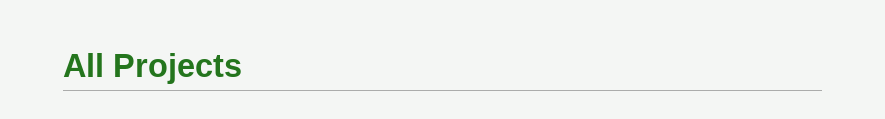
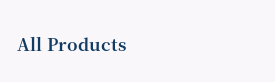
[113,53,242,84] Projects -> [46,37,126,51] Products

